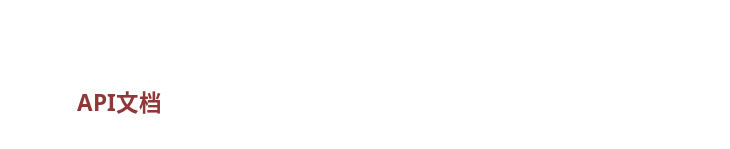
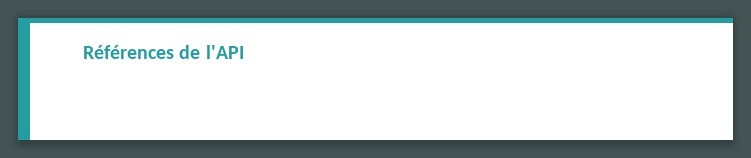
[77,91,162,114] API文档 -> [83,45,244,59] Références de l'API

